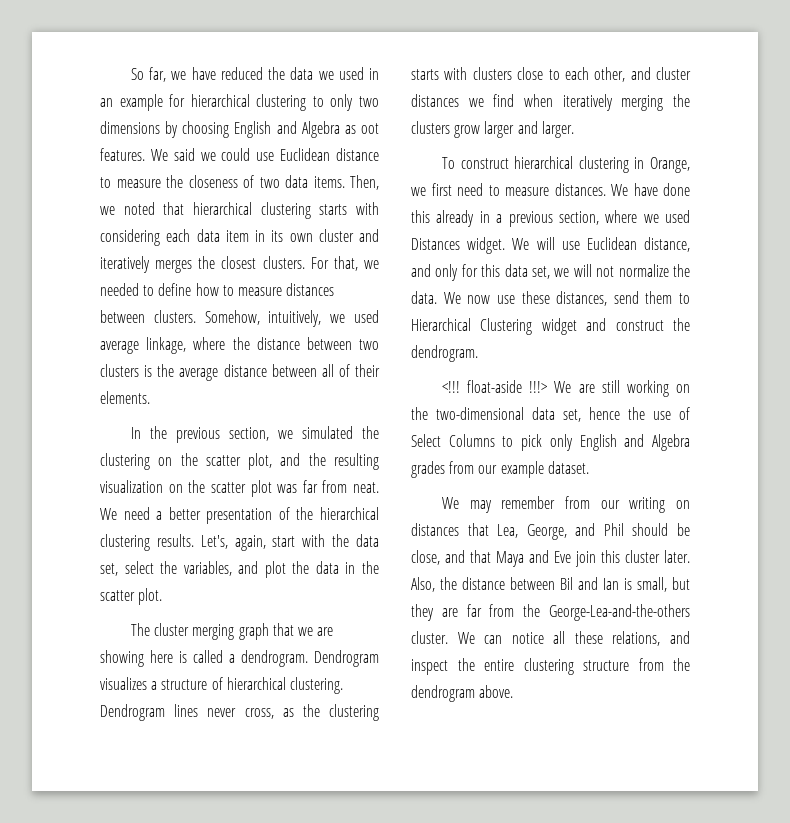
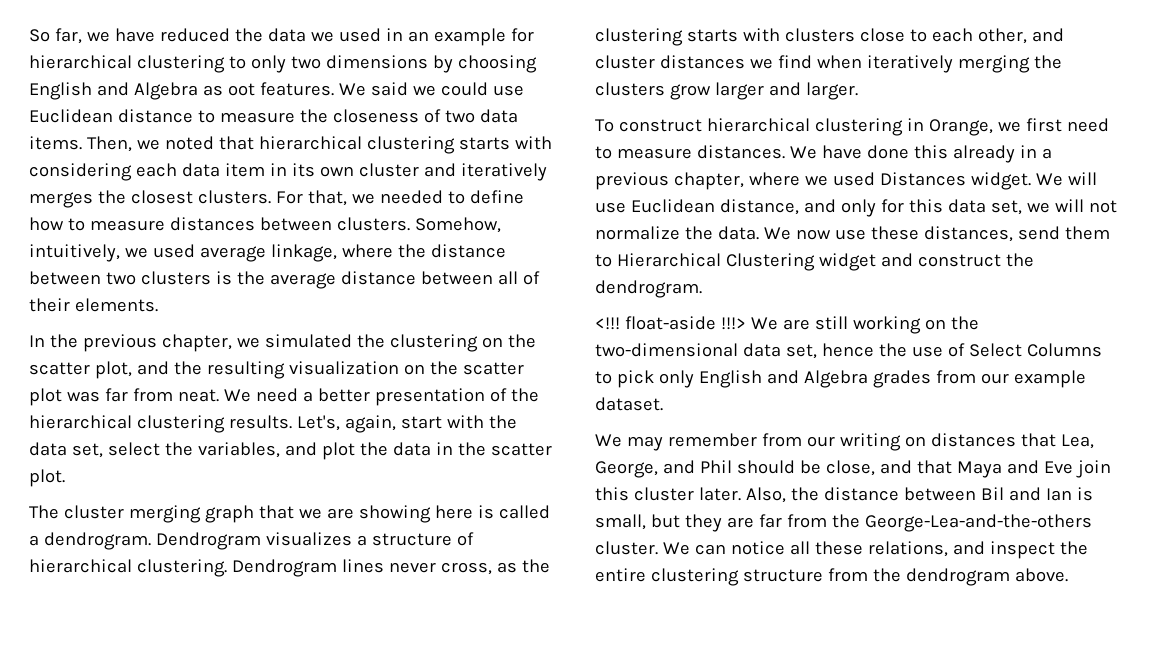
[229,427,270,441] section, -> [161,334,232,352] chapter,
[558,211,599,225] section, -> [673,172,744,190] chapter,

